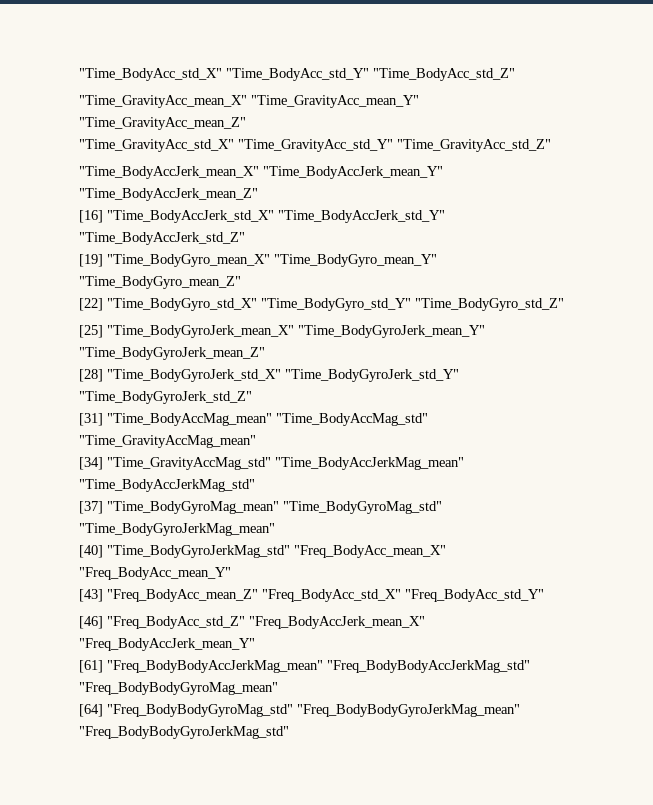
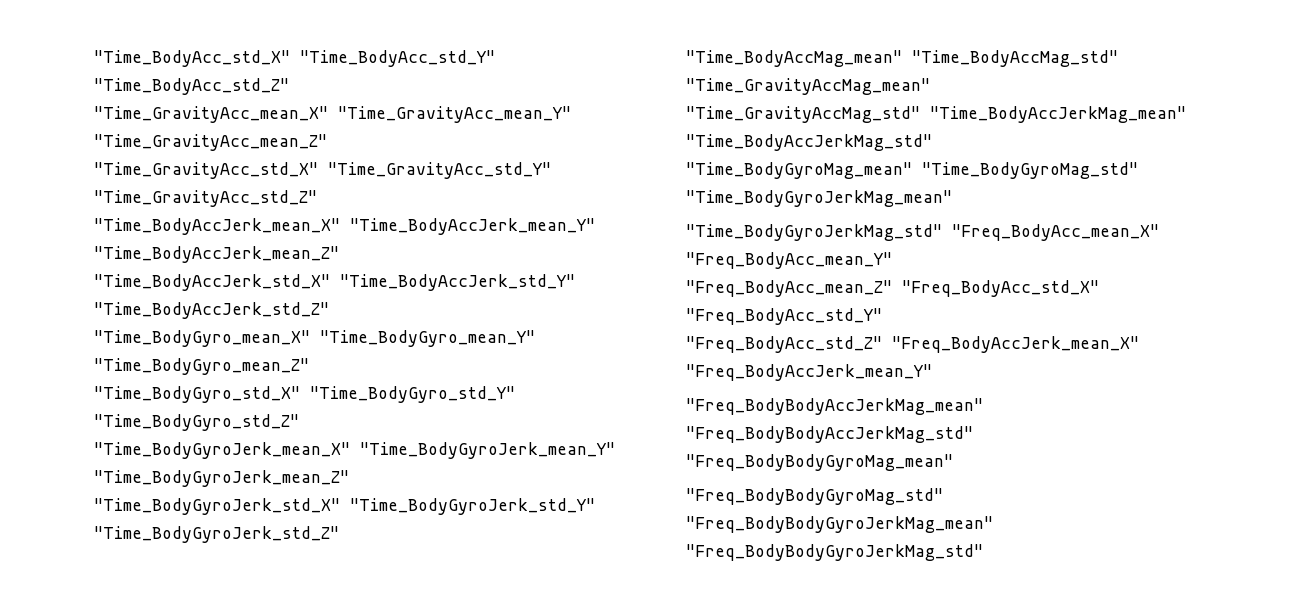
[79,210,103,223] [16] -> (339, 254) none
[79,254,103,267] [19] -> (329, 310) none
[79,298,103,311] [22] -> (309, 366) none
[79,325,103,338] [25] -> (299, 422) none
[79,369,103,382] [28] -> (349, 478) none
[79,413,103,426] [31] -> (339, 534) none
[79,457,103,470] [34] -> (930, 86) none
[79,501,103,514] [37] -> (932, 142) none
[79,545,103,558] [40] -> (952, 198) none
[79,589,103,602] [43] -> (892, 260) none
[79,616,103,629] [46] -> (882, 316) none
[79,660,103,673] [61] -> (932, 372) none
[79,704,103,717] [64] -> (953, 462) none

